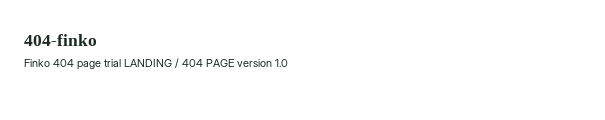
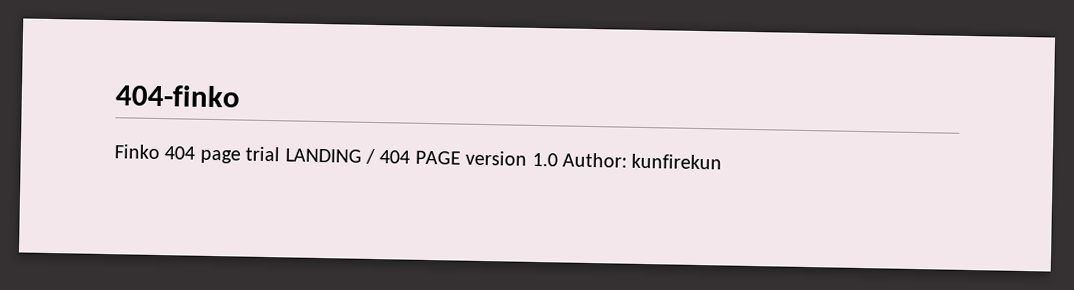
(288, 63) none -> [561,152,723,170] Author: kunfirekun

